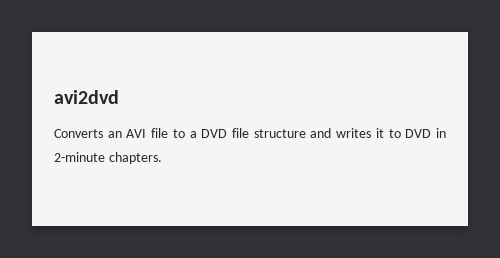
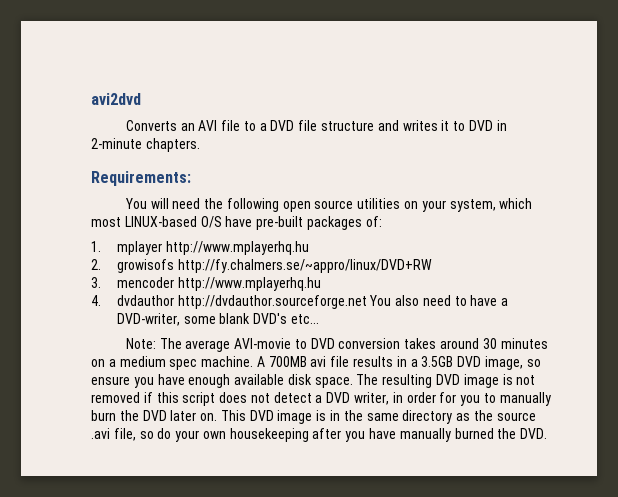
(162, 158) none -> [91,171,191,186] [124,198,533,212] [91,216,382,230] [91,241,309,255] [91,259,432,273] [91,277,321,291] [91,295,509,309] [116,313,319,326] [125,338,548,352] [91,356,541,370] [91,374,536,388] [91,392,551,406] [91,410,536,424] [91,428,548,442] // Requirements: // You will need the following open source utilities on your system, which most LINUX-based O/S have pre-built packages of: // 1. mplayer http://www.mplayerhq.hu // 2. growisofs http://fy.chalmers.se/~appro/linux/DVD+RW // 3. mencoder http://www.mplayerhq.hu // 4. dvdauthor http://dvdauthor.sourceforge.net You also need to have a DVD-writer, some blank DVD's etc... // Note: The average AVI-movie to DVD conversion takes around 30 minutes on a medium spec machine. A 700MB avi file results in a 3.5GB DVD image, so ensure you have enough available disk space. The resulting DVD image is not removed if this script does not detect a DVD writer, in order for you to manually burn the DVD later on. This DVD image is in the same directory as the source .avi file, so do your own housekeeping after you have manually burned the DVD.

